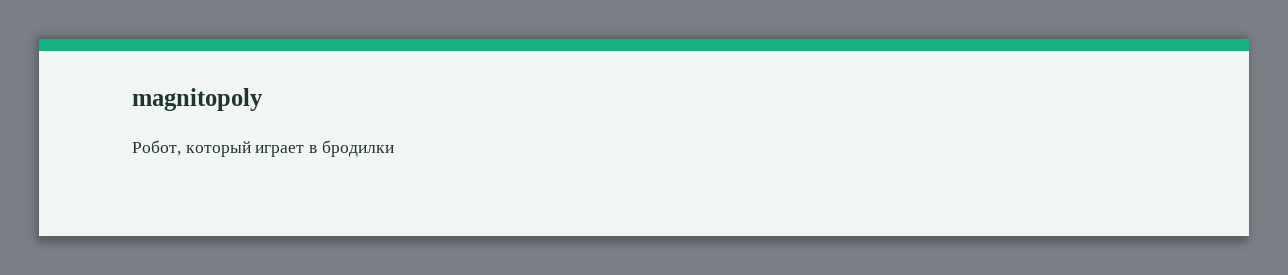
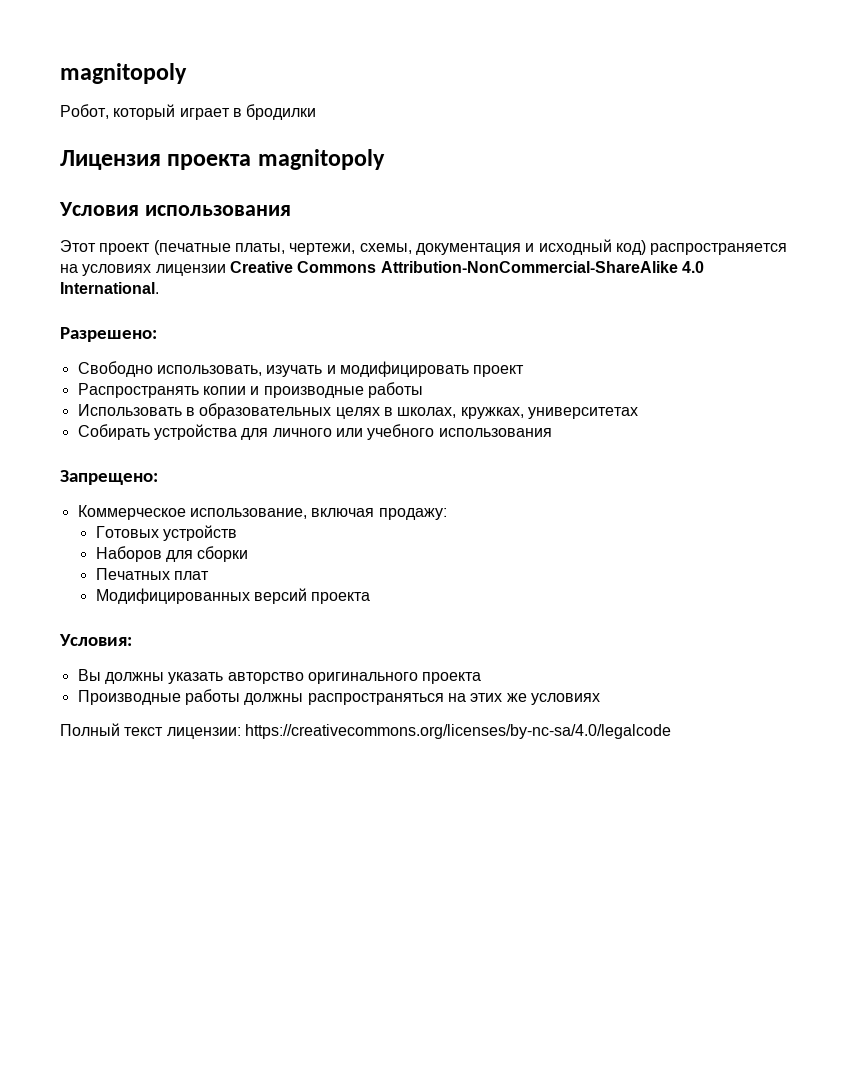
(394, 148) none -> [60,149,385,170] [59,202,291,216] [60,239,788,255] [60,261,704,276] [60,282,159,294] [60,327,157,342] [77,361,525,377] [77,382,423,398] [77,403,638,419] [77,424,552,440] [60,470,158,485] [77,505,447,520] [95,525,238,541] [95,546,249,562] [95,568,210,580] [95,588,371,604] [59,634,132,646] [77,669,482,684] [77,689,600,705] [60,723,671,739] // Лицензия проекта magnitopoly // Условия использования // Этот проект (печатные платы, чертежи, схемы, документация и исходный код) распространяется на условиях лицензии Creative Commons Attribution-NonCommercial-ShareAlike 4.0 International. // Разрешено: // Свободно использовать, изучать и модифицировать проект // Распространять копии и производные работы // Использовать в образовательных целях в школах, кружках, университетах // Собирать устройства для личного или учебного использования // Запрещено: // Коммерческое использование, включая продажу: // Готовых устройств // Наборов для сборки // Печатных плат // Модифицированных версий проекта // Условия: // Вы должны указать авторство оригинального проекта // Производные работы должны распространяться на этих же условиях // Полный текст лицензии: https://creativecommons.org/licenses/by-nc-sa/4.0/legalcode

